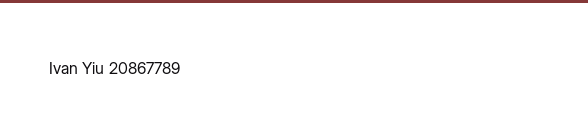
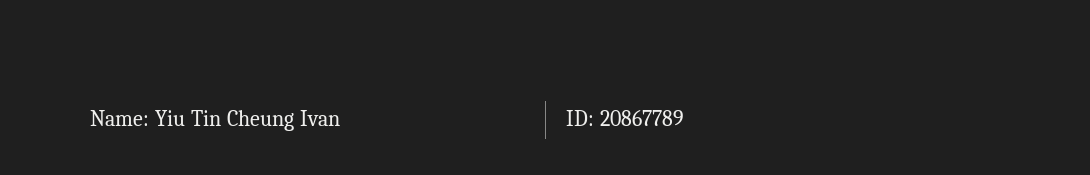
(49, 68) none -> [90,110,294,131] Name: Yiu Tin Cheung
[82,62,105,74] Yiu -> [566,110,594,126] // ID:

